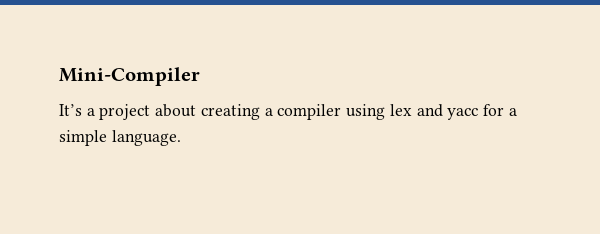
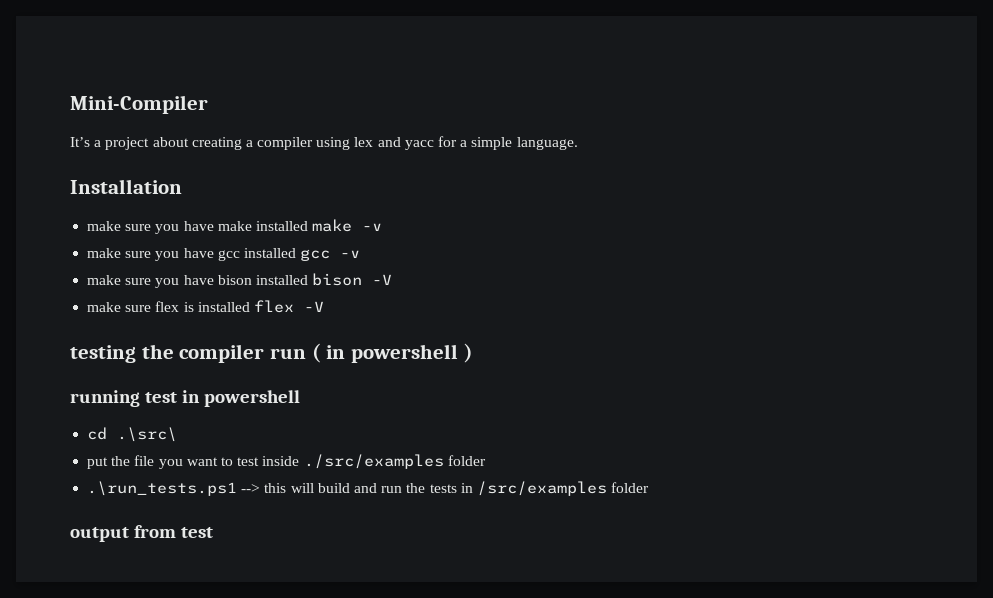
(181, 138) none -> [70,179,182,194] [87,219,383,234] [87,248,361,261] [87,273,393,288] [87,300,324,313] [70,343,473,363] [70,390,300,407] [87,427,178,442] [87,454,486,469] [87,481,650,496] [70,525,213,542] // Installation // make sure you have make installed make -v // make sure you have gcc installed gcc -v // make sure you have bison installed bison -V // make sure flex is installed flex -V // testing the compiler run ( in powershell ) // running test in powershell // cd .\src\ // put the file you want to test inside ./src/examples folder // .\run_tests.ps1 --> this will build and run the tests in /src/examples folder // output from test

